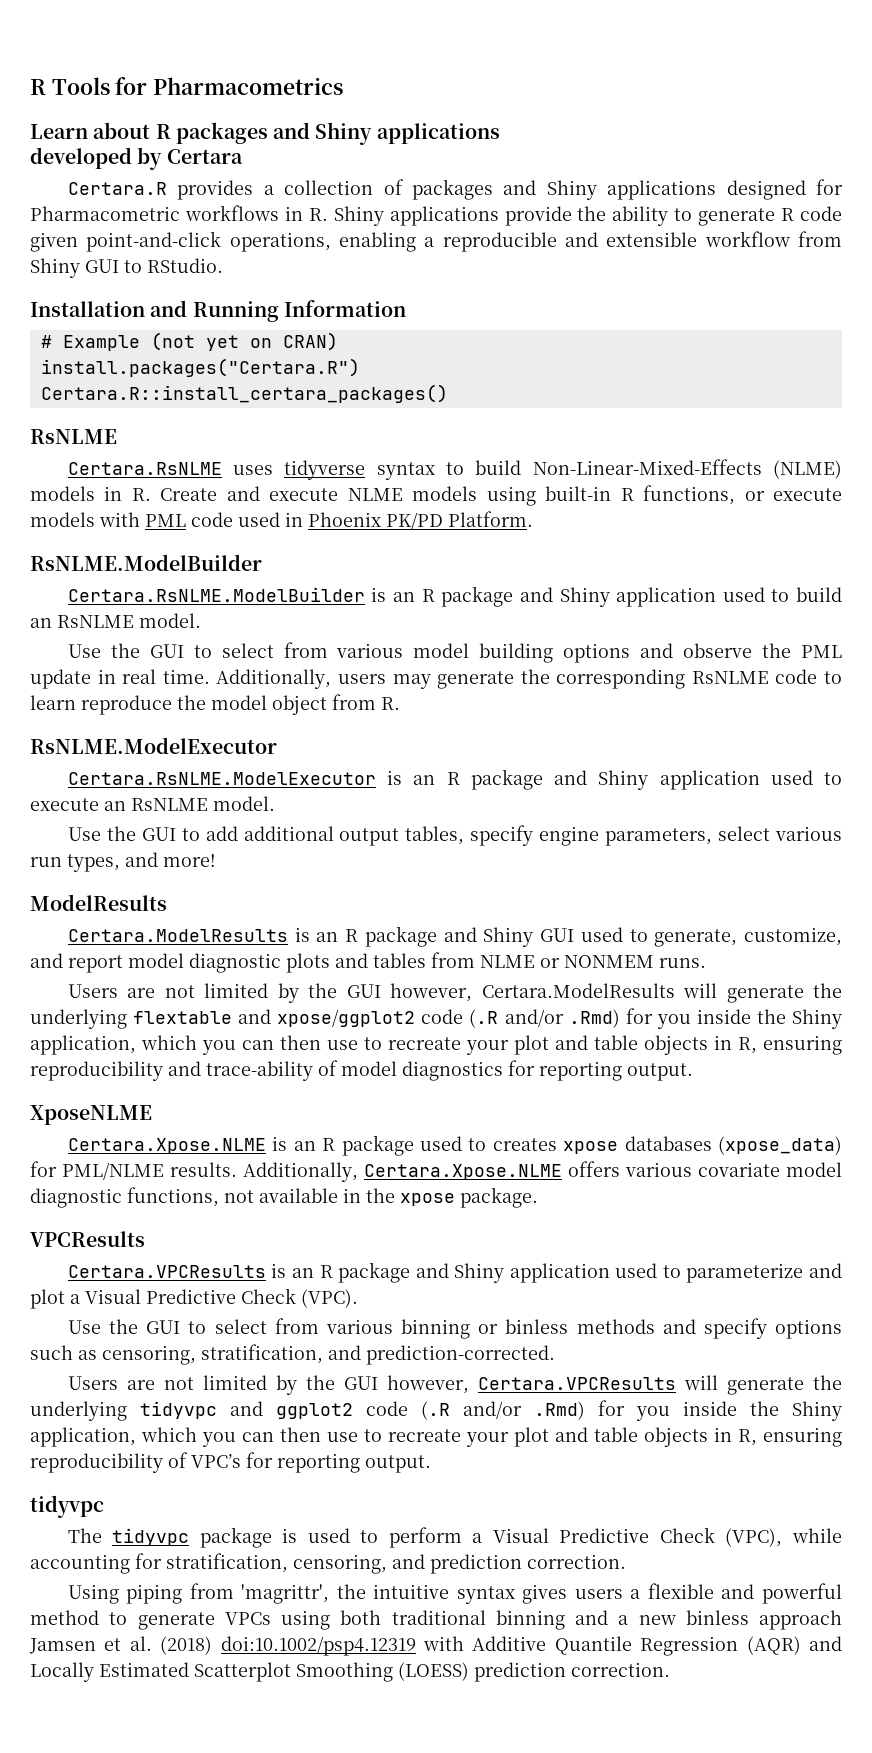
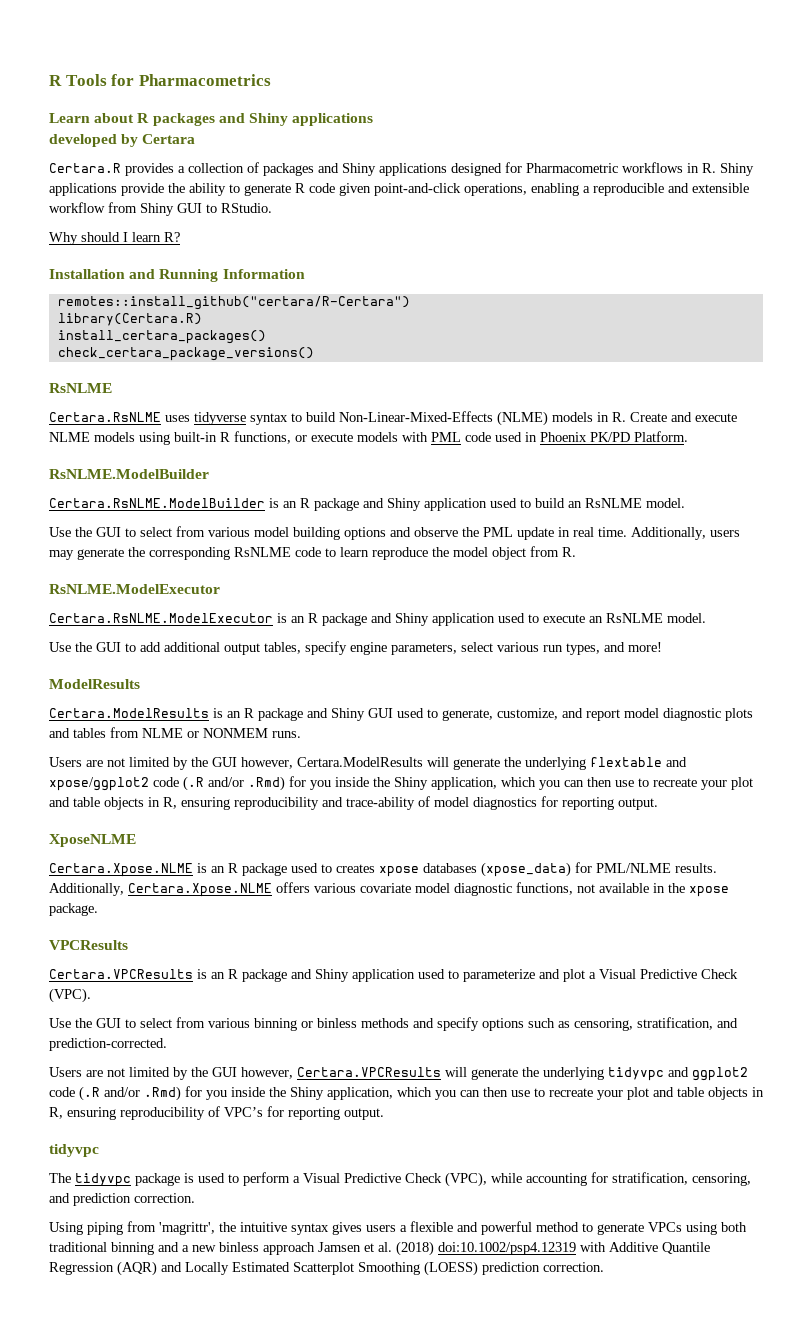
(223, 265) none -> [49,232,180,245] // Why should I learn R?
[40,332,338,351] [40,358,360,377] [40,384,448,403] # Example (not yet on CRAN) // install.packages("Certara.R") // Certara.R::install_certara_packages() -> [57,296,410,310] [57,313,202,326] [57,330,266,344] [57,347,314,361] remotes::install_github("certara/R-Certara") // library(Certara.R) // install_certara_packages() // check_certara_package_versions()

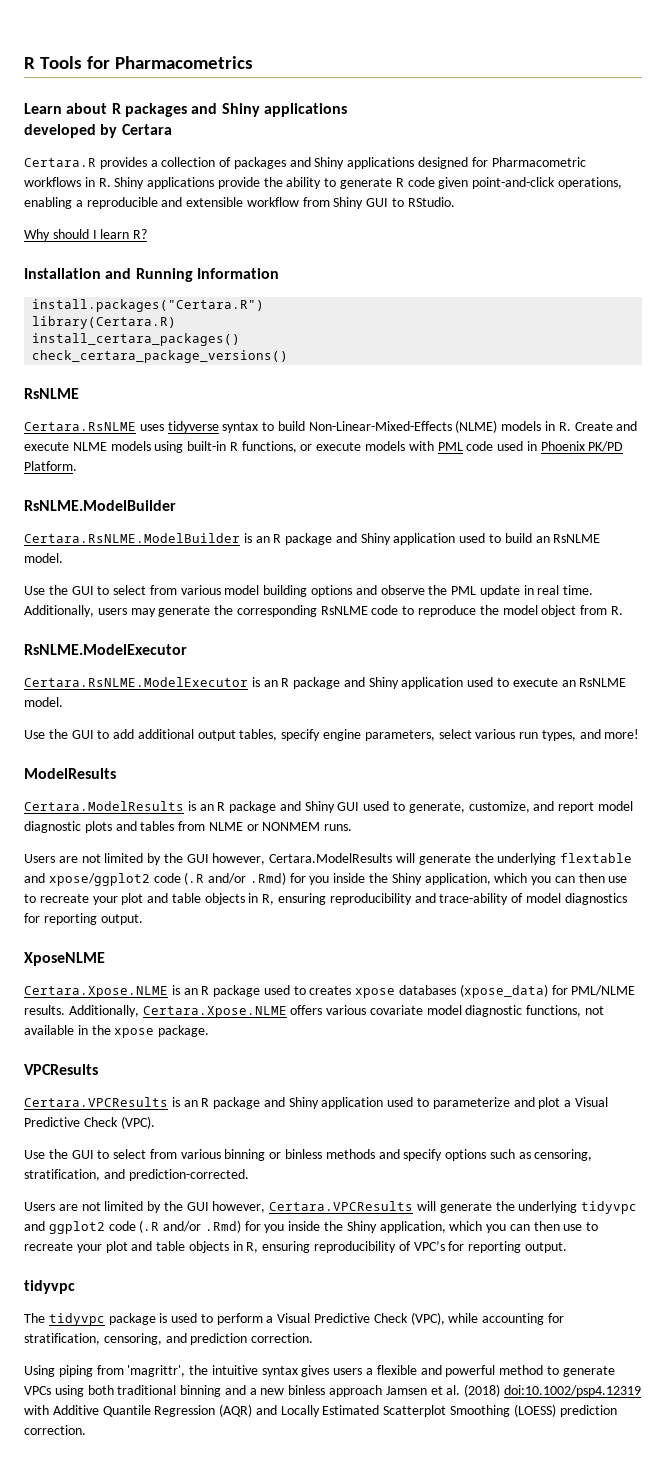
[57,296,410,310] remotes::install_github("certara/R-Certara") -> [32,299,265,312] install.packages("Certara.R")
[340,547,369,557] learn -> (415, 610) none

